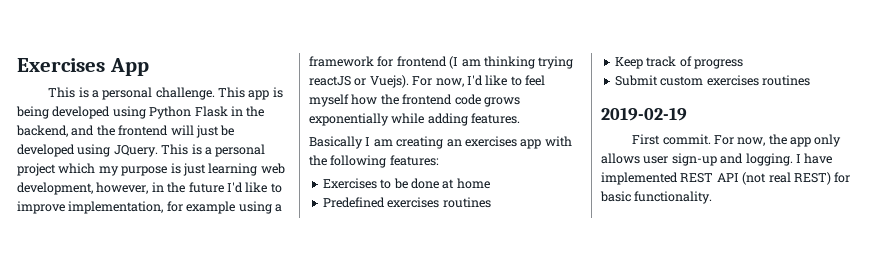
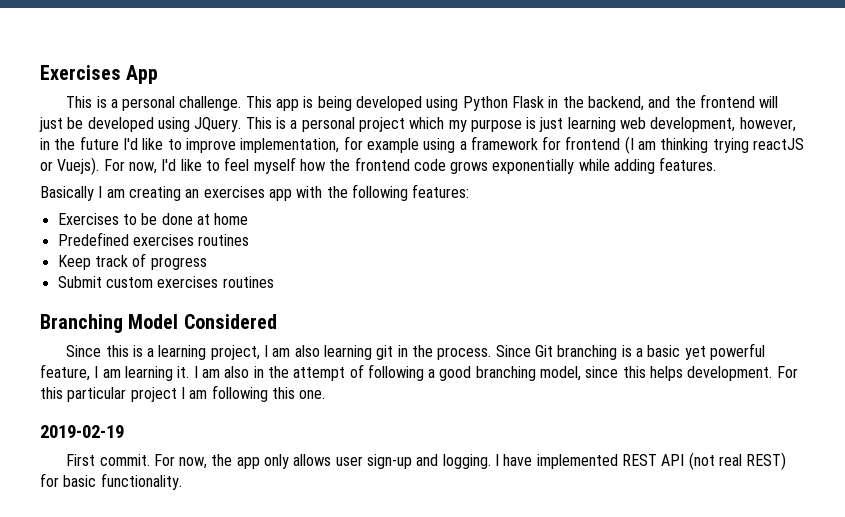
(810, 80) none -> [40,314,277,333] [66,343,765,360] [40,364,798,381] [40,385,326,402] // Branching Model Considered // Since this is a learning project, I am also learning git in the process. Since Git branching is a basic yet powerful feature, I am learning it. I am also in the attempt of following a good branching model, since this helps development. For this particular project I am following this one.

